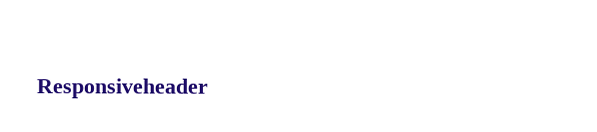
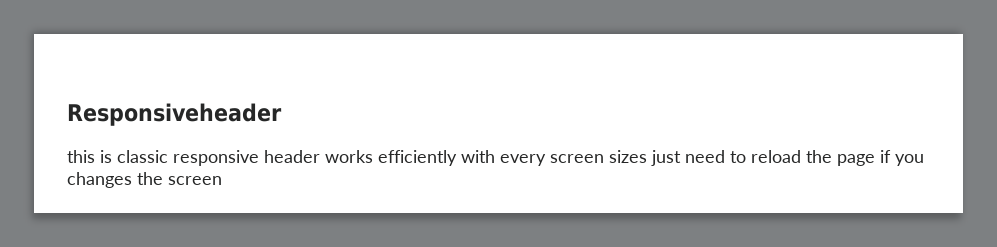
(208, 88) none -> [67,150,924,166] [67,172,222,188] // this is classic responsive header works efficiently with every screen sizes just need to reload the page if you changes the screen

